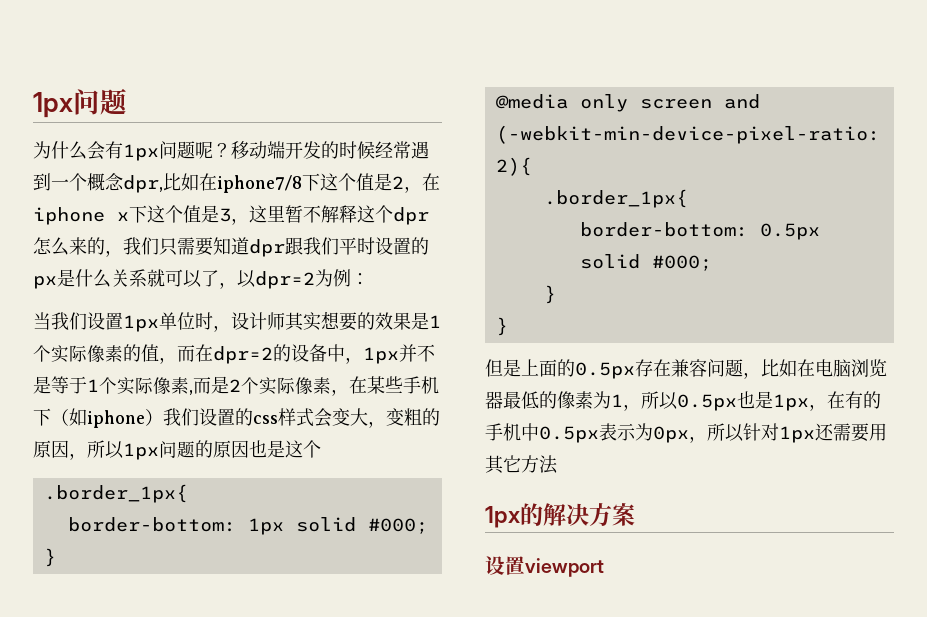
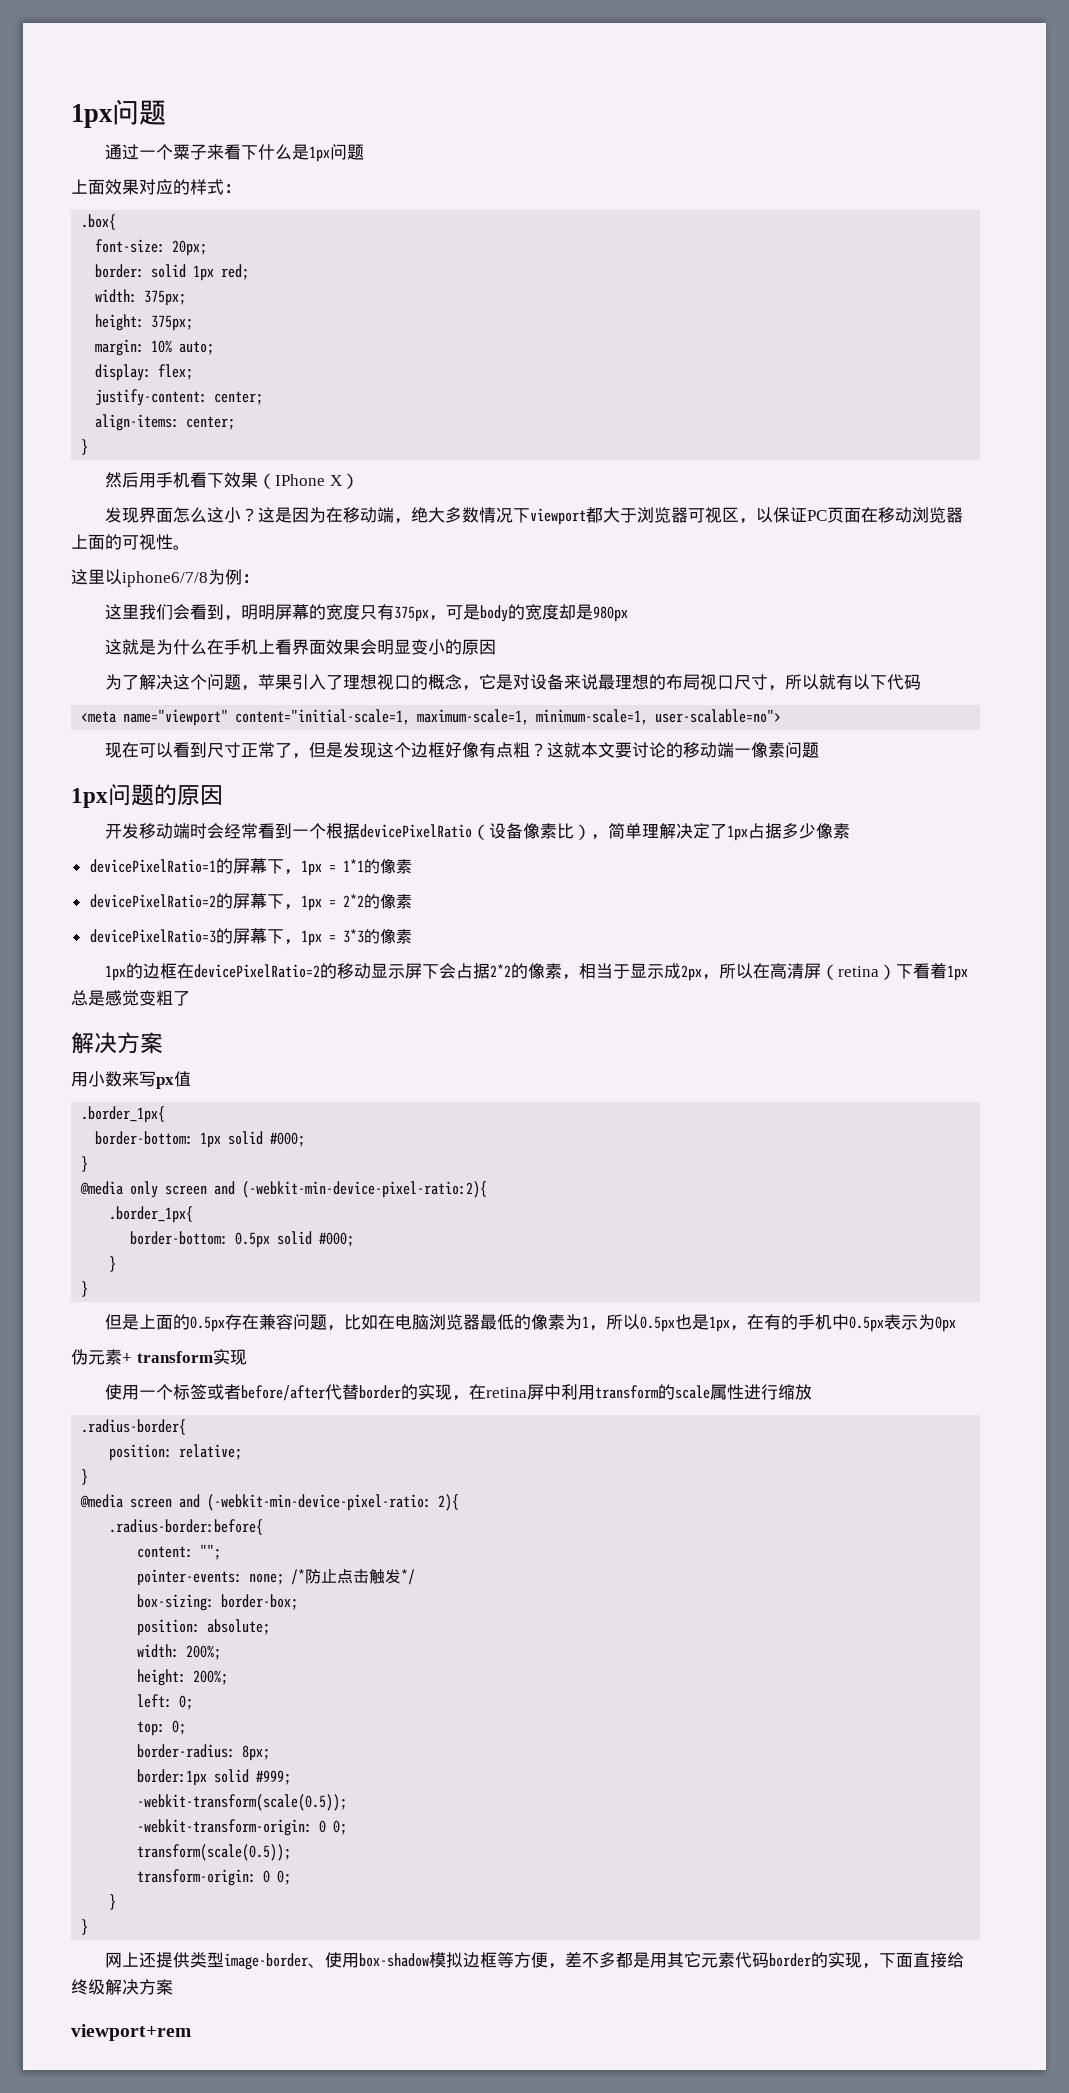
[33,88,127,118] [33,141,429,161] [33,173,440,193] [33,205,429,225] [33,237,429,257] [33,269,369,289] [33,311,441,332] [33,344,435,364] [33,376,439,396] [33,408,440,428] [33,440,321,460] 1px问题 // 为什么会有1px问题呢？移动端开发的时候经常遇到一个概念dpr,比如在iphone7/8下这个值是2，在iphone x下这个值是3，这里暂不解释这个dpr怎么来的，我们只需要知道dpr跟我们平时设置的px是什么关系就可以了，以dpr=2为例： // 当我们设置1px单位时，设计师其实想要的效果是1个实际像素的值，而在dpr=2的设备中，1px并不是等于1个实际像素,而是2个实际像素，在某些手机下（如iphone）我们设置的css样式会变大，变粗的原因，所以1px问题的原因也是这个 -> [71,99,166,128] [105,144,365,162] [71,179,241,195] [81,214,117,230] [95,239,208,256] [95,264,250,281] [95,289,187,306] [95,314,194,331] [95,339,215,356] [95,364,194,381] [95,389,264,406] [95,414,236,431] [81,439,89,455] [105,472,359,489] [105,507,964,525] [71,534,190,550] [71,569,259,587] [105,604,629,622] [105,639,497,655] [105,674,922,691] [81,709,782,726] [105,742,820,759] [71,784,223,808] [105,823,851,841] [89,858,412,876] [89,893,412,911] [89,928,412,946] [105,963,969,981] [71,990,190,1006] [71,1032,163,1054] [71,1071,191,1089] 1px问题 // 通过一个粟子来看下什么是1px问题 // 上面效果对应的样式： // .box{ // font-size: 20px; // border: solid 1px red; // width: 375px; // height: 375px; // margin: 10% auto; // display: flex; // justify-content: center; // align-items: center; // } // 然后用手机看下效果（IPhone X） // 发现界面怎么这小？这是因为在移动端，绝大多数情况下viewport都大于浏览器可视区，以保证PC页面在移动浏览器上面的可视性。 // 这里以iphone6/7/8为例： // 这里我们会看到，明明屏幕的宽度只有375px，可是body的宽度却是980px // 这就是为什么在手机上看界面效果会明显变小的原因 // 为了解决这个问题，苹果引入了理想视口的概念，它是对设备来说最理想的布局视口尺寸，所以就有以下代码 // <meta name="viewport" content="initial-scale=1, maximum-scale=1, minimum-scale=1, user-scalable=no"> // 现在可以看到尺寸正常了，但是发现这个边框好像有点粗？这就本文要讨论的移动端一像素问题 // 1px问题的原因 // 开发移动端时会经常看到一个根据devicePixelRatio（设备像素比），简单理解决定了1px占据多少像素 // devicePixelRatio=1的屏幕下，1px = 1*1的像素 // devicePixelRatio=2的屏幕下，1px = 2*2的像素 // devicePixelRatio=3的屏幕下，1px = 3*3的像素 // 1px的边框在devicePixelRatio=2的移动显示屏下会占据2*2的像素，相当于显示成2px，所以在高清屏（retina）下看着1px总是感觉变粗了 // 解决方案 // 用小数来写px值
[689,423,887,443] [485,455,558,474] [485,503,635,528] [485,556,604,577] ，所以针对1px还需要用其它方法 // 1px的解决方案 // 设置viewport -> [71,1349,247,1365] [105,1384,813,1401] [81,1419,187,1435] [109,1444,243,1461] [81,1469,89,1485] [80,1494,460,1511] [109,1519,264,1535] [137,1544,222,1560] [137,1569,416,1586] [137,1594,299,1611] [137,1619,271,1636] [137,1644,222,1660] [137,1669,229,1686] [137,1694,194,1710] [137,1720,187,1736] [137,1744,271,1761] [137,1769,292,1786] [137,1794,348,1811] [137,1819,348,1836] [137,1844,292,1861] [137,1869,292,1886] [109,1894,117,1910] [81,1919,89,1935] [105,1952,965,1970] [71,1979,173,1995] [71,2024,191,2041] // 伪元素+ transform实现 // 使用一个标签或者before/after代替border的实现，在retina屏中利用transform的scale属性进行缩放 // .radius-border{ // position: relative; // } // @media screen and (-webkit-min-device-pixel-ratio: 2){ // .radius-border:before{ // content: ""; // pointer-events: none; /*防止点击触发*/ // box-sizing: border-box; // position: absolute; // width: 200%; // height: 200%; // left: 0; // top: 0; // border-radius: 8px; // border:1px solid #999; // -webkit-transform(scale(0.5)); // -webkit-transform-origin: 0 0; // transform(scale(0.5)); // transform-origin: 0 0; // } // } // 网上还提供类型image-border、使用box-shadow模拟边框等方便，差不多都是用其它元素代码border的实现，下面直接给终级解决方案 // viewport+rem

